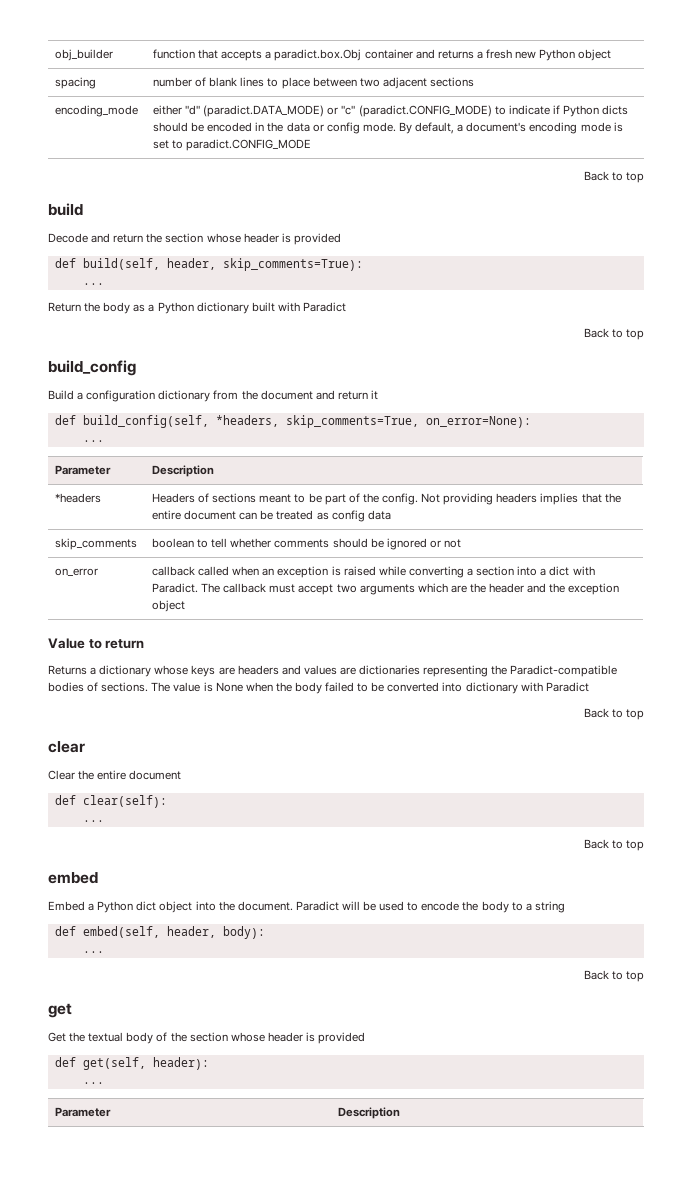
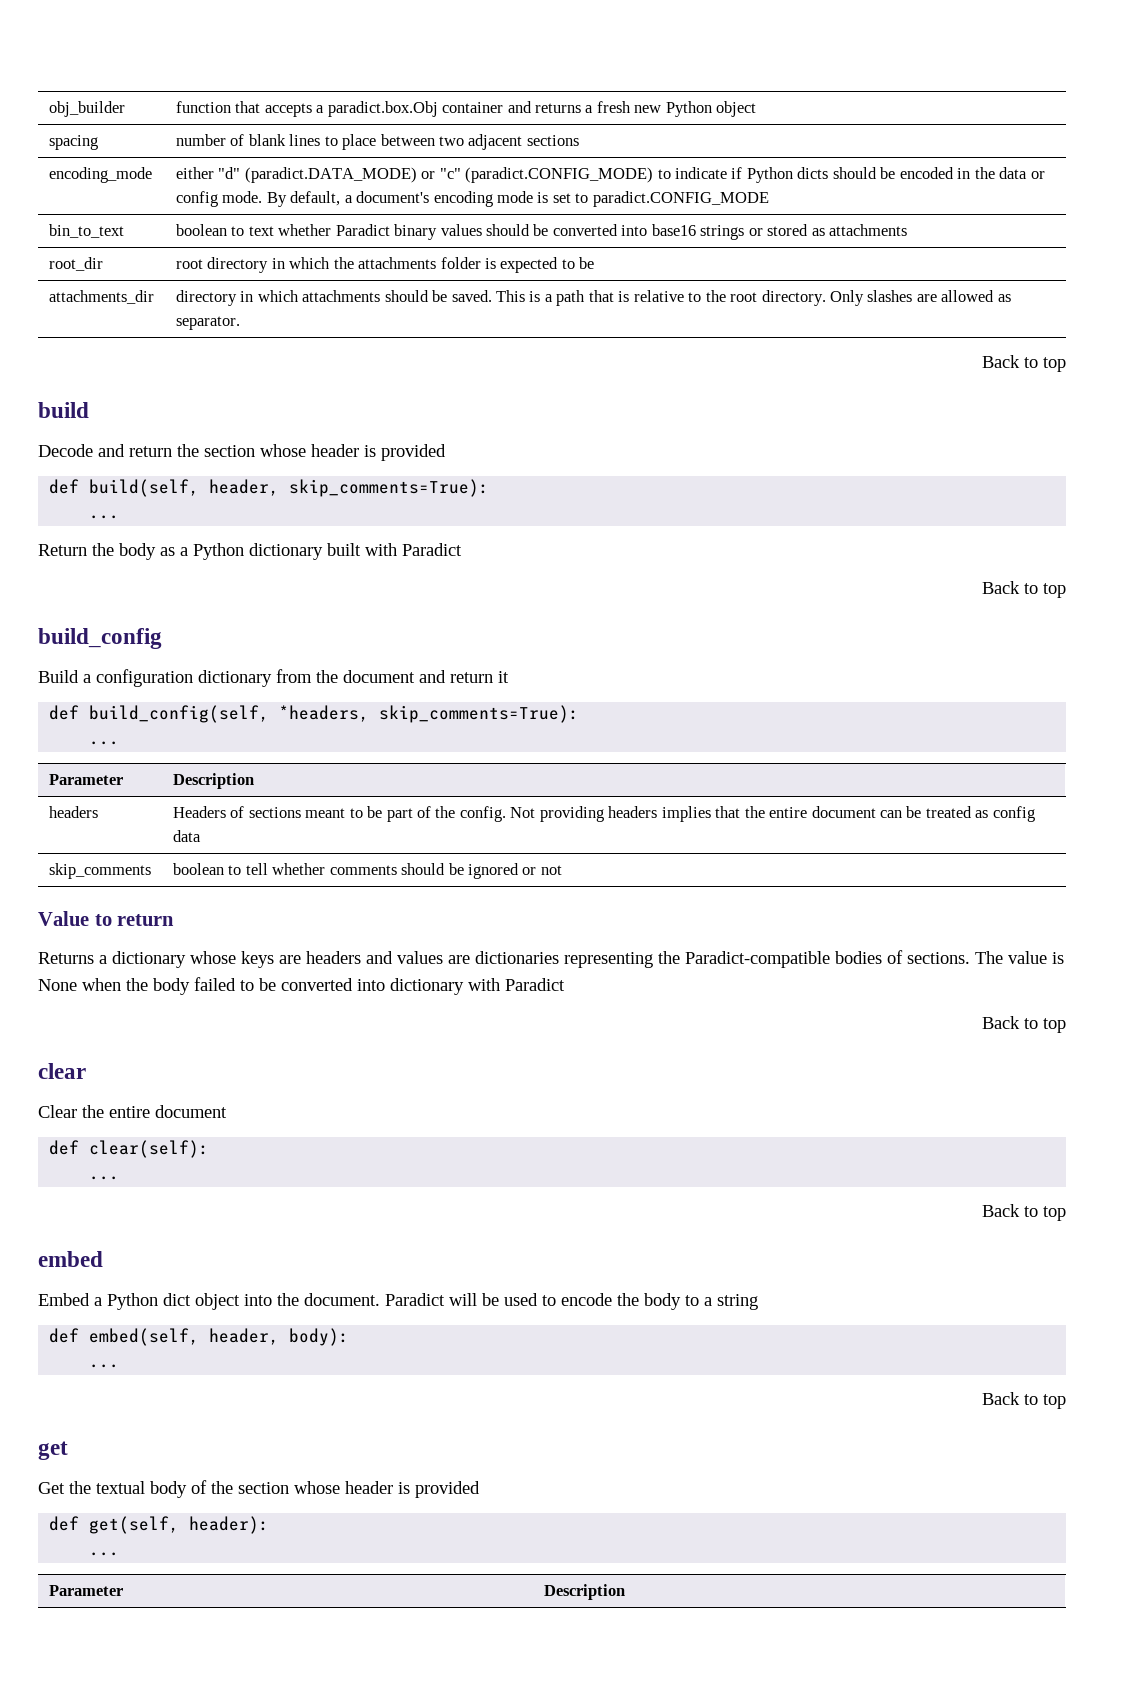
(312, 145) none -> [48,224,124,238] [175,224,908,240] [48,257,103,271] [175,257,595,273] [48,290,154,304] [175,290,1011,306] [175,316,240,330] // bin_to_text | boolean to text whether Paradict binary values should be converted into base16 strings or stored as attachments // root_dir | root directory in which the attachments folder is expected to be // attachments_dir | directory in which attachments should be saved. This is a path that is relative to the root directory. Only slashes are allowed as separator.
[285,415,531,428] skip_comments=True, on_error=None): -> [379,705,580,723] skip_comments=True):
[55,493,102,503] *headers -> [48,806,98,818] headers
[55,568,99,576] [152,566,595,578] [152,583,620,595] [152,600,186,612] // on_error | callback called when an exception is raised while converting a section into a dict with Paradict. The callback must accept two arguments which are the header and the exception object -> (562, 870) none

